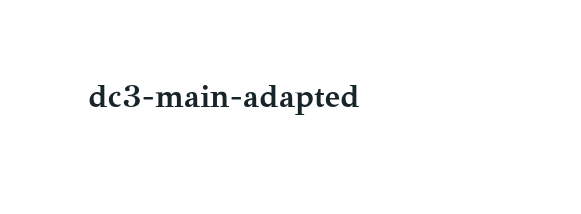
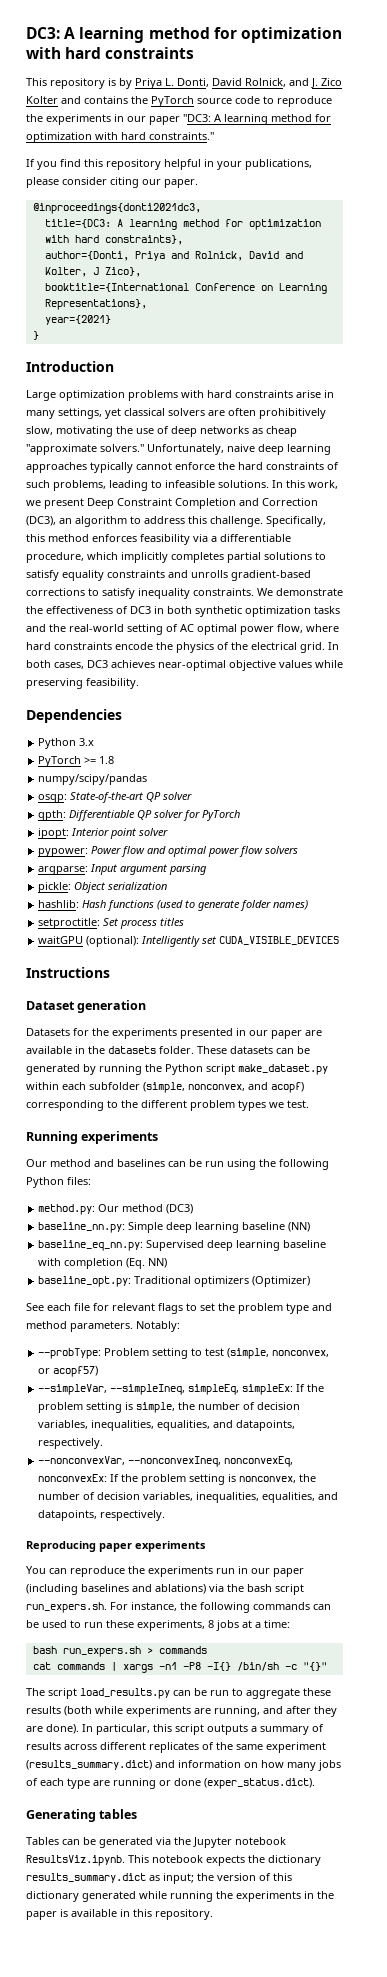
[88,85,360,115] dc3-main-adapted -> [26,27,342,43] [26,47,195,59] [26,78,342,89] [26,96,332,107] [26,114,331,125] [26,132,214,143] [26,159,312,170] [26,177,198,188] [32,203,201,214] [44,219,321,230] [44,235,183,245] [44,251,303,261] [44,267,141,277] [44,283,327,294] [44,299,147,310] [44,315,111,325] [32,331,39,340] [26,361,114,372] [26,390,334,401] [26,408,326,419] [26,426,297,437] [26,444,331,455] [26,462,339,473] [26,480,338,491] [26,498,318,509] [26,516,326,527] [26,534,291,545] [26,552,326,563] [26,570,311,581] [26,588,343,599] [26,606,340,617] [26,624,339,635] [26,642,339,653] [26,660,343,671] [26,678,139,689] [26,709,122,723] [38,738,95,749] [38,756,115,767] [38,774,148,785] [38,792,193,803] [38,810,241,821] [38,828,169,839] [38,846,299,857] [38,864,208,875] [38,882,168,893] [38,900,309,911] [38,918,185,929] [38,936,340,947] [26,967,110,978] [26,1000,147,1013] [26,1028,322,1039] [26,1046,310,1054] [26,1064,328,1075] [26,1082,304,1093] [26,1100,309,1111] [26,1131,159,1144] [26,1159,329,1170] [26,1177,91,1188] [38,1204,194,1215] [38,1222,311,1233] [38,1240,327,1251] [38,1258,168,1269] [38,1276,311,1287] [26,1303,332,1314] [26,1321,180,1332] [38,1348,330,1359] [38,1366,99,1377] [38,1384,325,1395] [38,1402,301,1413] [38,1420,296,1431] [38,1438,104,1449] [38,1456,294,1467] [38,1474,317,1485] [38,1492,339,1503] [38,1510,166,1521] [26,1541,206,1552] [26,1566,304,1577] [26,1584,304,1595] [26,1602,331,1613] [26,1620,290,1631] [32,1646,207,1657] [32,1662,327,1673] [26,1688,331,1699] [26,1706,337,1717] [26,1724,324,1735] [26,1742,326,1753] [26,1760,341,1771] [26,1778,315,1789] [26,1809,138,1822] [26,1837,286,1848] [26,1855,321,1866] [26,1873,292,1884] [26,1891,334,1902] [26,1909,213,1920] DC3: A learning method for optimization with hard constraints // This repository is by Priya L. Donti, David Rolnick, and J. Zico Kolter and contains the PyTorch source code to reproduce the experiments in our paper "DC3: A learning method for optimization with hard constraints." // If you find this repository helpful in your publications, please consider citing our paper. // @inproceedings{donti2021dc3, // title={DC3: A learning method for optimization with hard constraints}, // author={Donti, Priya and Rolnick, David and Kolter, J Zico}, // booktitle={International Conference on Learning Representations}, // year={2021} // } // Introduction // Large optimization problems with hard constraints arise in many settings, yet classical solvers are often prohibitively slow, motivating the use of deep networks as cheap "approximate solvers." Unfortunately, naive deep learning approaches typically cannot enforce the hard constraints of such problems, leading to infeasible solutions. In this work, we present Deep Constraint Completion and Correction (DC3), an algorithm to address this challenge. Specifically, this method enforces feasibility via a differentiable procedure, which implicitly completes partial solutions to satisfy equality constraints and unrolls gradient-based corrections to satisfy inequality constraints. We demonstrate the effectiveness of DC3 in both synthetic optimization tasks and the real-world setting of AC optimal power flow, where hard constraints encode the physics of the electrical grid. In both cases, DC3 achieves near-optimal objective values while preserving feasibility. // Dependencies // Python 3.x // PyTorch >= 1.8 // numpy/scipy/pandas // osqp: State-of-the-art QP solver // qpth: Differentiable QP solver for PyTorch // ipopt: Interior point solver // pypower: Power flow and optimal power flow solvers // argparse: Input argument parsing // pickle: Object serialization // hashlib: Hash functions (used to generate folder names) // setproctitle: Set process titles // waitGPU (optional): Intelligently set CUDA_VISIBLE_DEVICES // Instructions // Dataset generation // Datasets for the experiments presented in our paper are available in the datasets folder. These datasets can be generated by running the Python script make_dataset.py within each subfolder (simple, nonconvex, and acopf) corresponding to the different problem types we test. // Running experiments // Our method and baselines can be run using the following Python files: // method.py: Our method (DC3) // baseline_nn.py: Simple deep learning baseline (NN) // baseline_eq_nn.py: Supervised deep learning baseline with completion (Eq. NN) // baseline_opt.py: Traditional optimizers (Optimizer) // See each file for relevant flags to set the problem type and method parameters. Notably: // --probType: Problem setting to test (simple, nonconvex, or acopf57) // --simpleVar, --simpleIneq, simpleEq, simpleEx: If the problem setting is simple, the number of decision variables, inequalities, equalities, and datapoints, respectively. // --nonconvexVar, --nonconvexIneq, nonconvexEq, nonconvexEx: If the problem setting is nonconvex, the number of decision variables, inequalities, equalities, and datapoints, respectively. // Reproducing paper experiments // You can reproduce the experiments run in our paper (including baselines and ablations) via the bash script run_expers.sh. For instance, the following commands can be used to run these experiments, 8 jobs at a time: // bash run_expers.sh > commands // cat commands | xargs -n1 -P8 -I{} /bin/sh -c "{}" // The script load_results.py can be run to aggregate these results (both while experiments are running, and after they are done). In particular, this script outputs a summary of results across different replicates of the same experiment (results_summary.dict) and information on how many jobs of each type are running or done (exper_status.dict). // Generating tables // Tables can be generated via the Jupyter notebook ResultsViz.ipynb. This notebook expects the dictionary results_summary.dict as input; the version of this dictionary generated while running the experiments in the paper is available in this repository.

